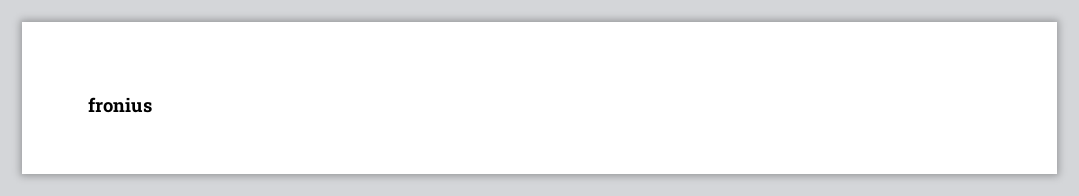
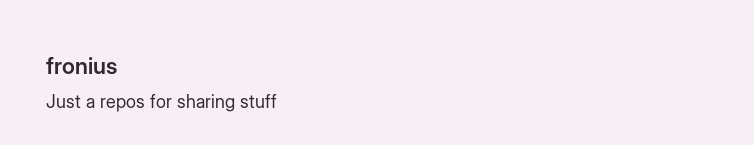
(152, 105) none -> [46,94,277,112] // Just a repos for sharing stuff

